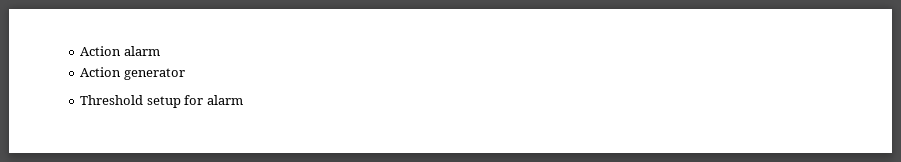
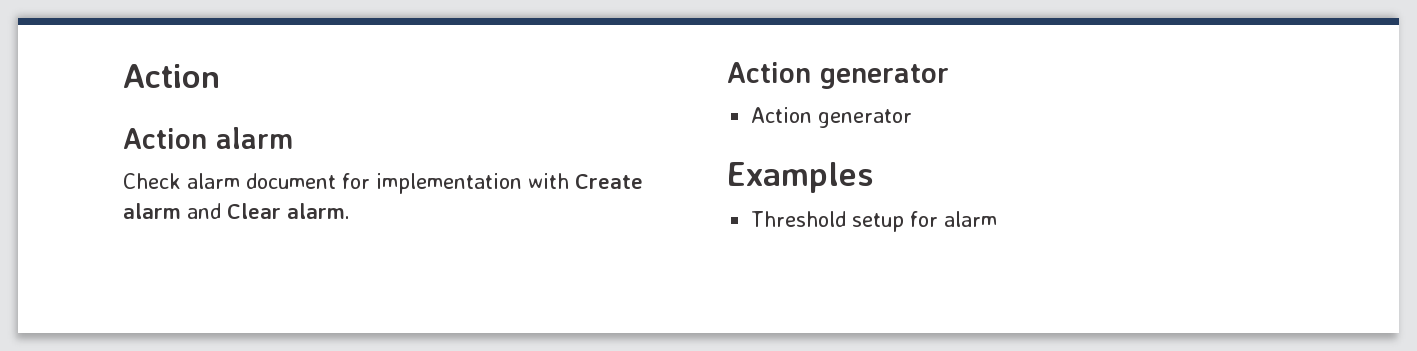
[80,46,160,56] [80,67,185,80] Action alarm // Action generator -> [123,64,220,88] [123,127,293,149] [123,173,643,194] [123,203,350,219] [727,62,949,89] [751,107,913,128] [727,162,874,193] Action // Action alarm // Check alarm document for implementation with Create alarm and Clear alarm. // Action generator // Action generator // Examples

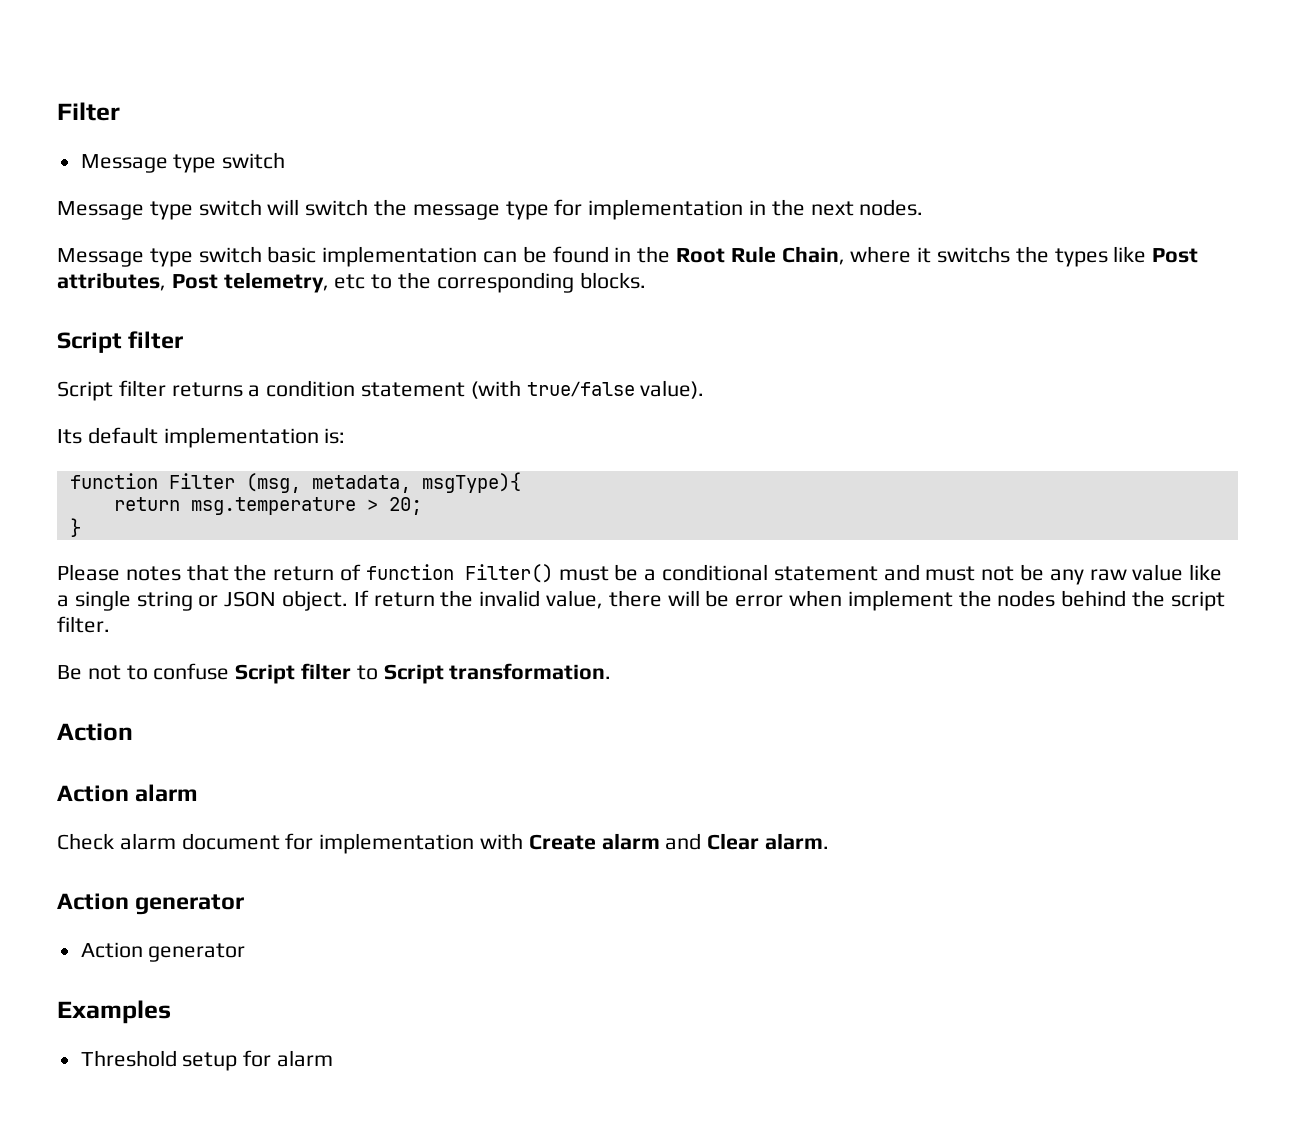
(123, 76) none -> [57,102,120,121] [80,152,286,173] [57,199,924,220] [57,246,1199,267] [57,272,646,293] [57,331,184,353] [57,380,705,401] [57,427,346,448] [69,472,521,493] [113,497,422,515] [69,518,81,537] [57,564,1223,585] [57,590,1225,611] [57,616,110,633] [57,663,612,684] Filter // Message type switch // Message type switch will switch the message type for implementation in the next nodes. // Message type switch basic implementation can be found in the Root Rule Chain, where it switchs the types like Post attributes, Post telemetry, etc to the corresponding blocks. // Script filter // Script filter returns a condition statement (with true/false value). // Its default implementation is: // function Filter (msg, metadata, msgType){ // return msg.temperature > 20; // } // Please notes that the return of function Filter() must be a conditional statement and must not be any raw value like a single string or JSON object. If return the invalid value, there will be error when implement the nodes behind the script filter. // Be not to confuse Script filter to Script transformation. //

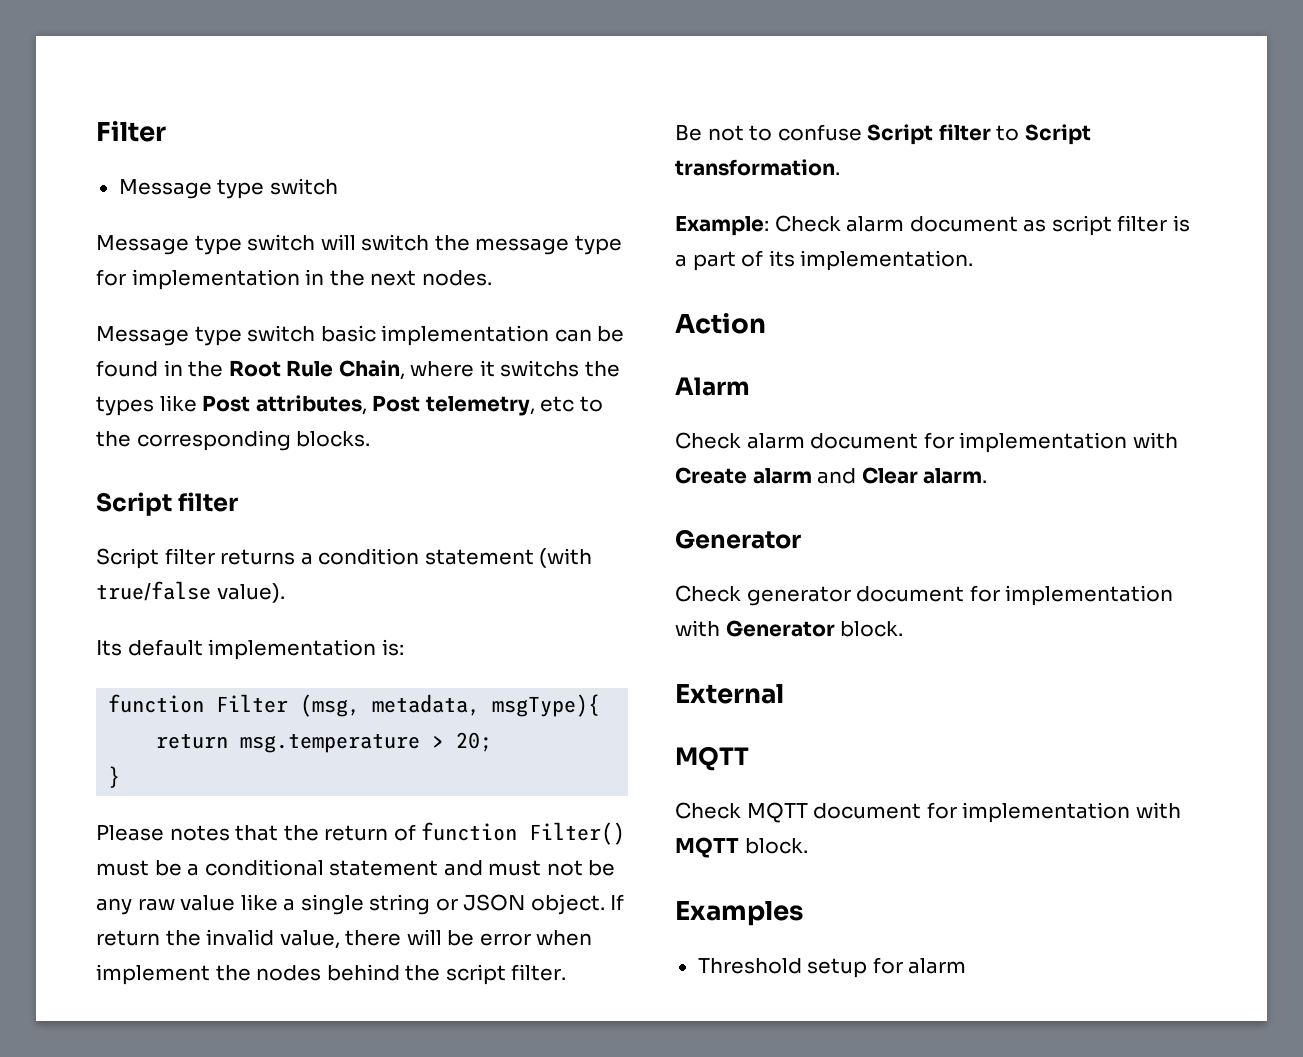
(612, 671) none -> [675,215,1190,236] [675,250,974,271] // Example: Check alarm document as script filter is a part of its implementation.
[57,784,199,802] Action alarm -> [675,377,750,396] Alarm
[57,893,245,915] [80,942,246,962] Action generator // Action generator -> [675,529,801,549] [675,585,1174,606] [675,620,904,637] [675,684,784,704] [675,746,749,771] [675,802,1181,823] [675,837,808,858] Generator // Check generator document for implementation with Generator block. // External // MQTT // Check MQTT document for implementation with MQTT block.

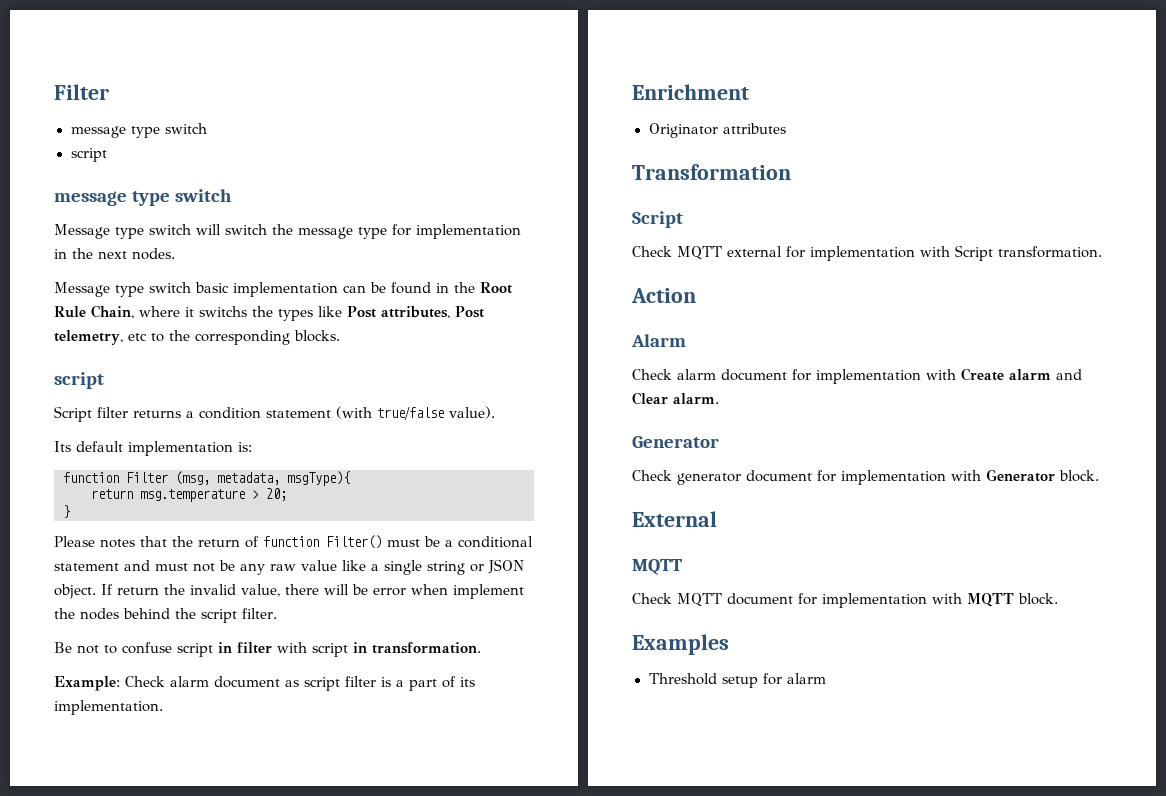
[118,179,212,199] Message -> [70,123,207,138] [70,148,107,162] [54,191,127,206] message type switch // script // message
[96,492,239,516] Script filter -> [54,372,104,389] script
[867,124,1091,145] Script filter to Script -> [177,642,367,657] script in filter with script in
(974, 260) none -> [632,84,749,100] [648,123,786,138] [632,164,791,180] [632,211,683,228] [632,245,1102,261] // Enrichment // Originator attributes // Transformation // Script // Check MQTT external for implementation with Script transformation.

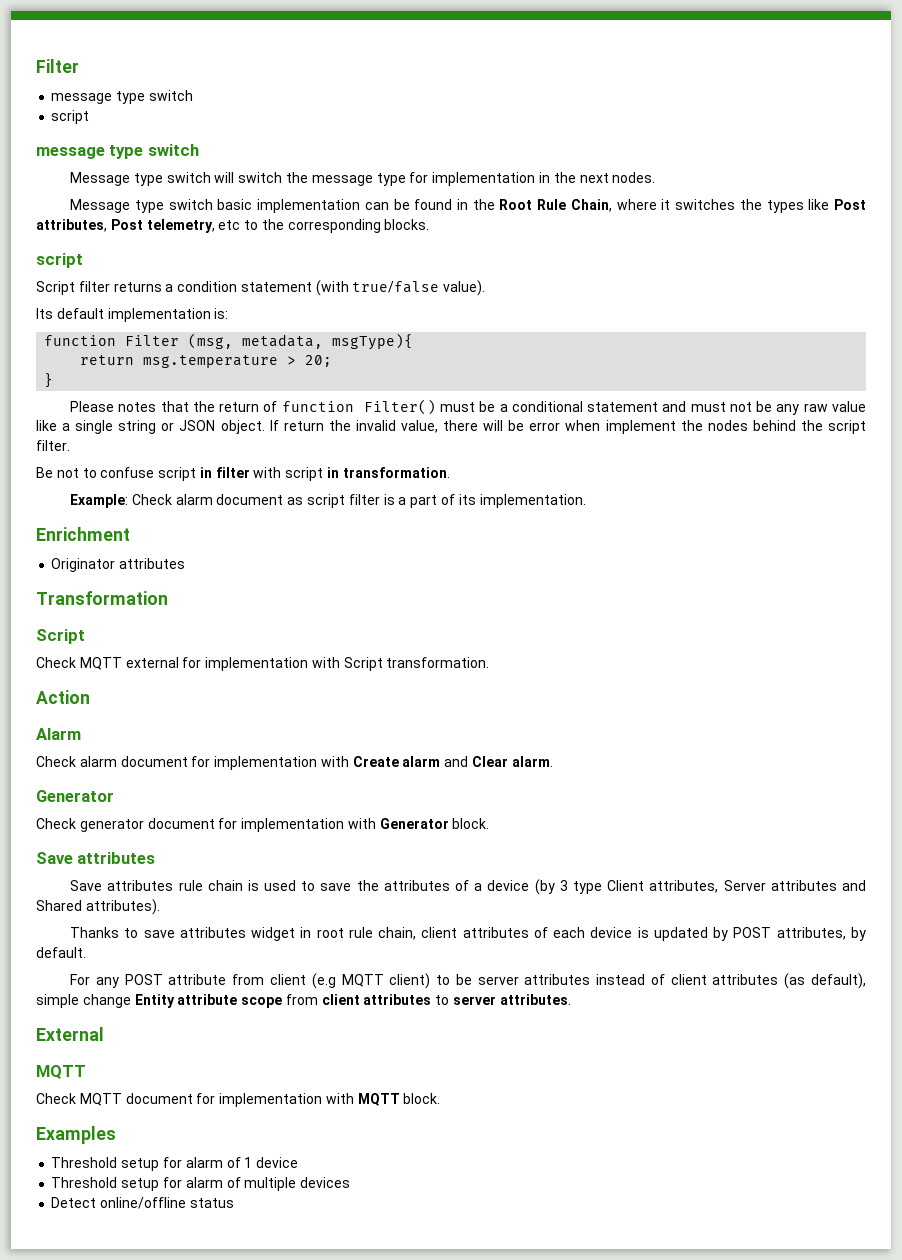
[199,306,247,317] switchs -> [675,199,736,210] switches
(1099, 476) none -> [36,852,156,864] [70,879,866,895] [36,899,160,915] [70,927,866,941] [36,947,86,958] [70,973,866,989] [36,994,571,1008] // Save attributes // Save attributes rule chain is used to save the attributes of a device (by 3 type Client attributes, Server attributes and Shared attributes). // Thanks to save attributes widget in root rule chain, client attributes of each device is updated by POST attributes, by default. // For any POST attribute from client (e.g MQTT client) to be server attributes instead of client attributes (as default), simple change Entity attribute scope from client attributes to server attributes.
(826, 678) none -> [226,1157,299,1168] [51,1177,351,1191] [51,1197,234,1209] of 1 device // Threshold setup for alarm of multiple devices // Detect online/offline status

